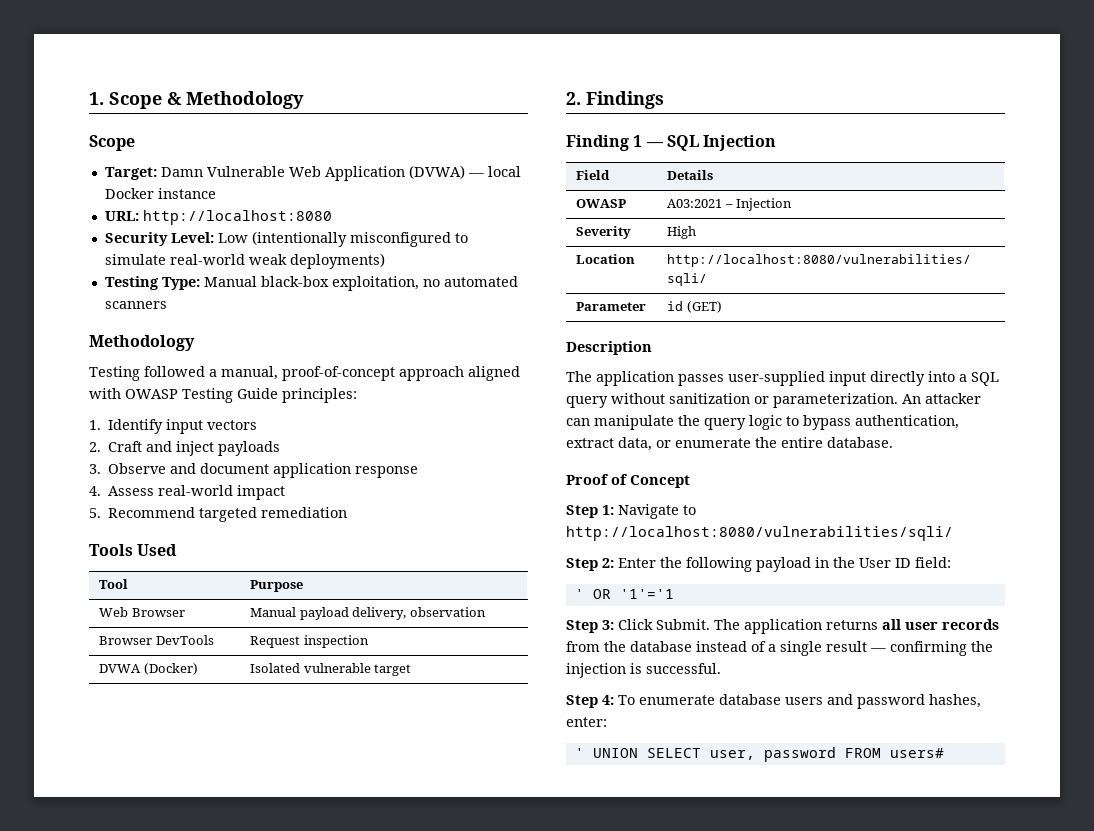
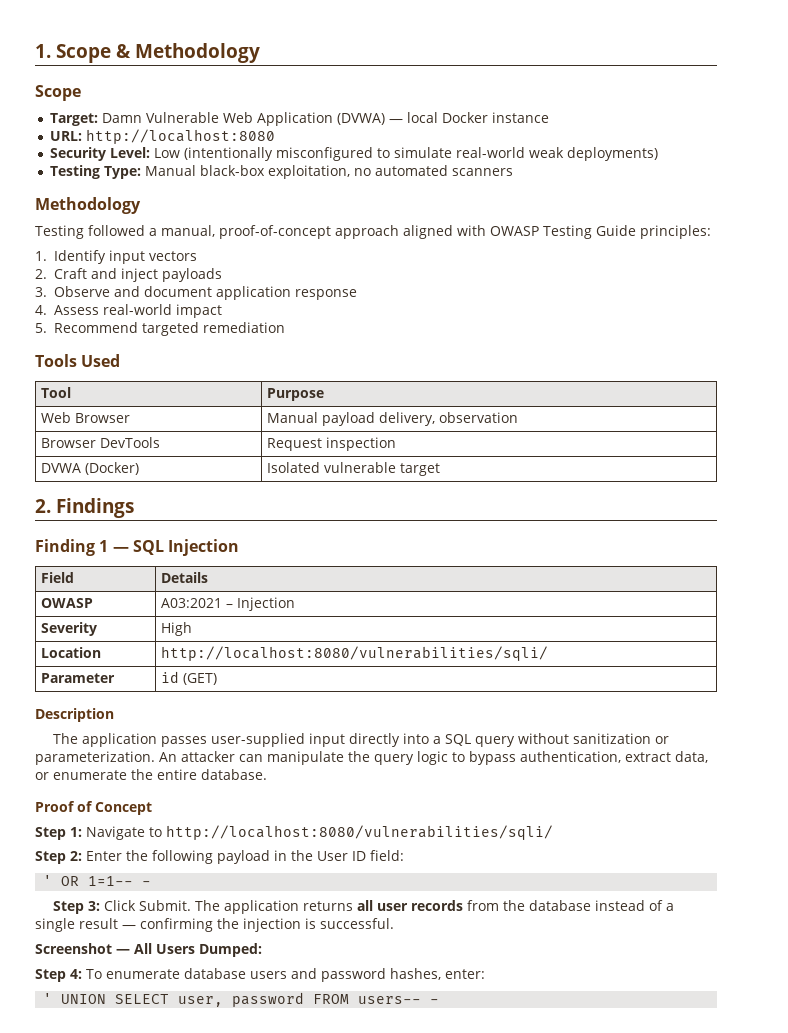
[619,589,674,599] '1'='1 -> [88,876,152,886] 1=1-- -
(721, 668) none -> [35,943,262,957] // Screenshot — All Users Dumped:
[889,748,944,758] users# -> [358,996,440,1004] users-- -

